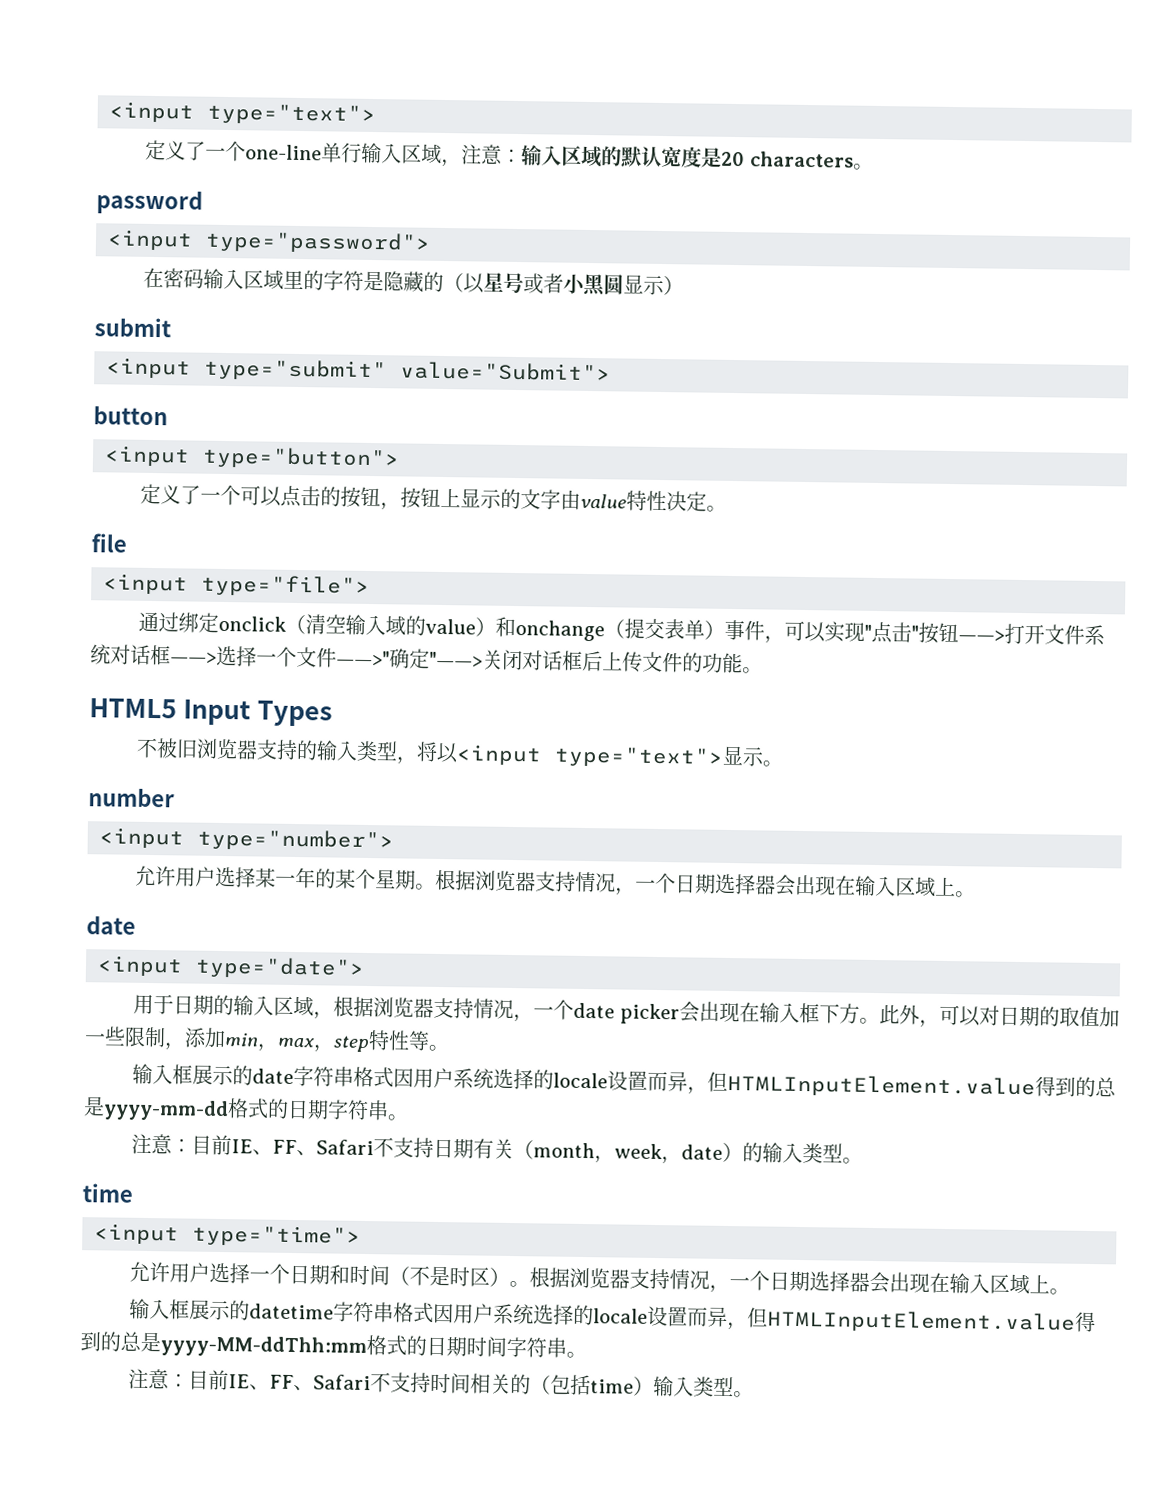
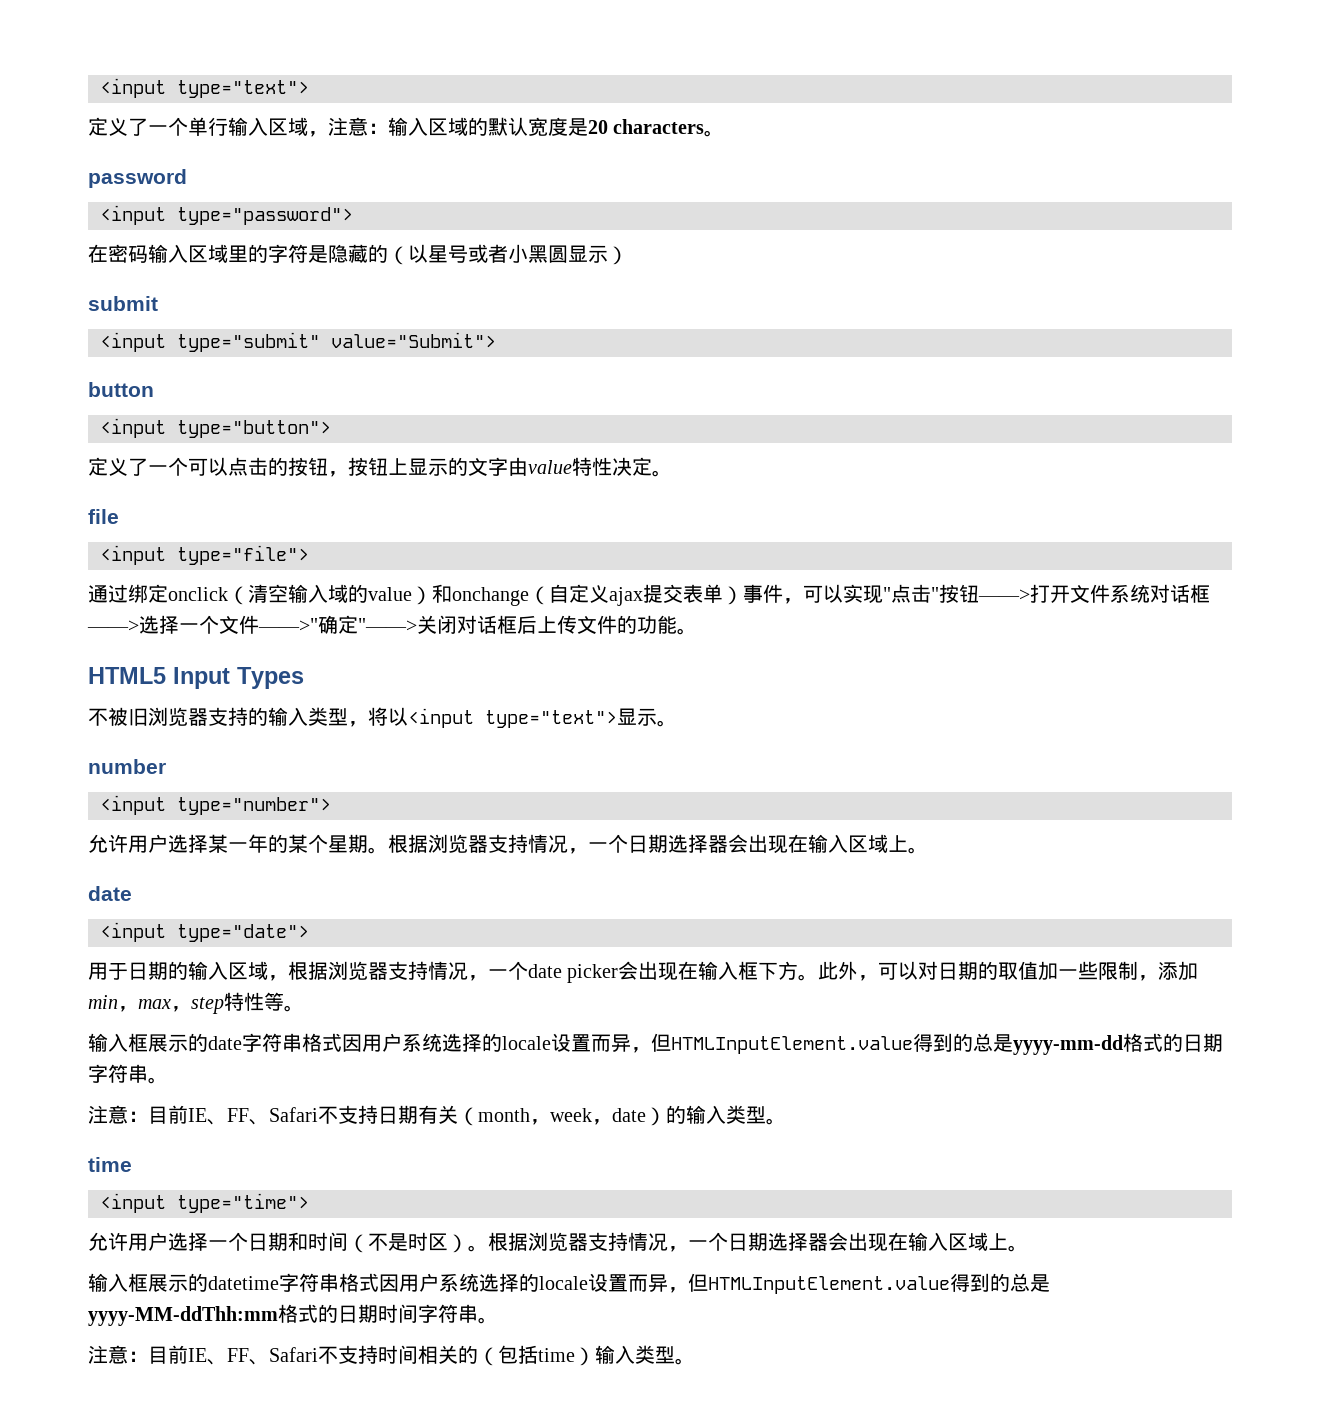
[245,144,323,161] one-line -> (188, 126) none
(626, 629) none -> [549,584,643,606] 自定义ajax

